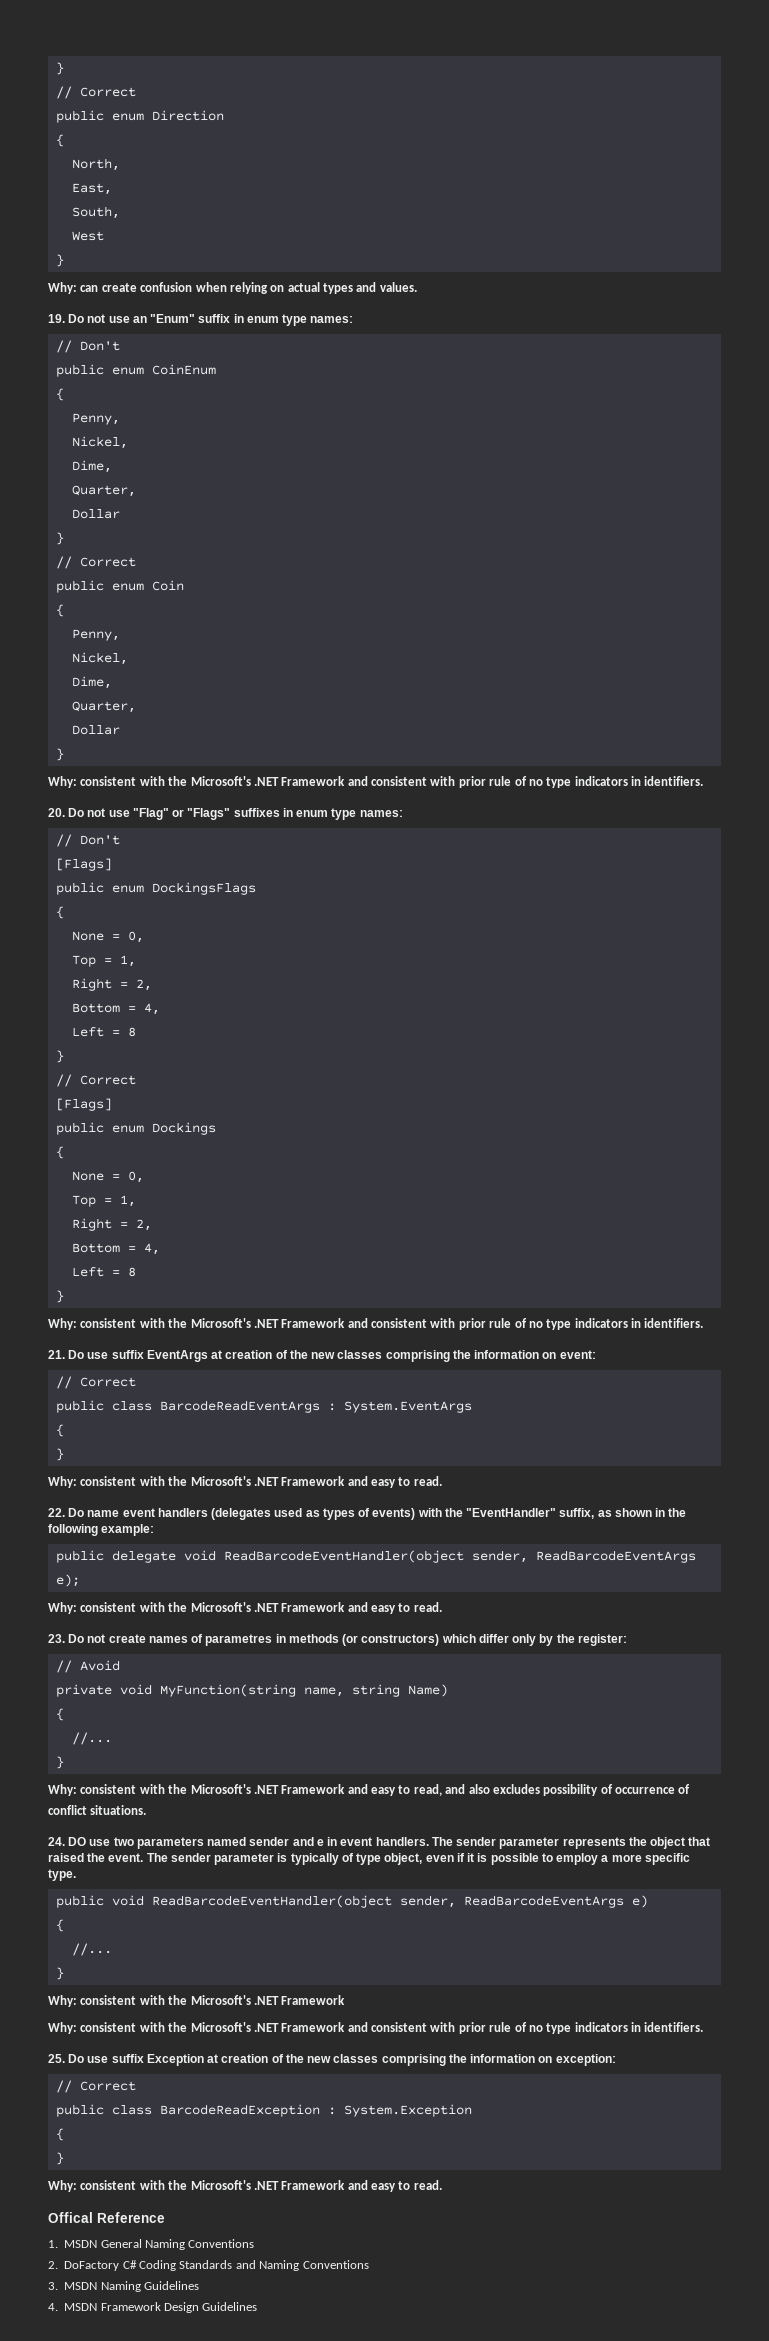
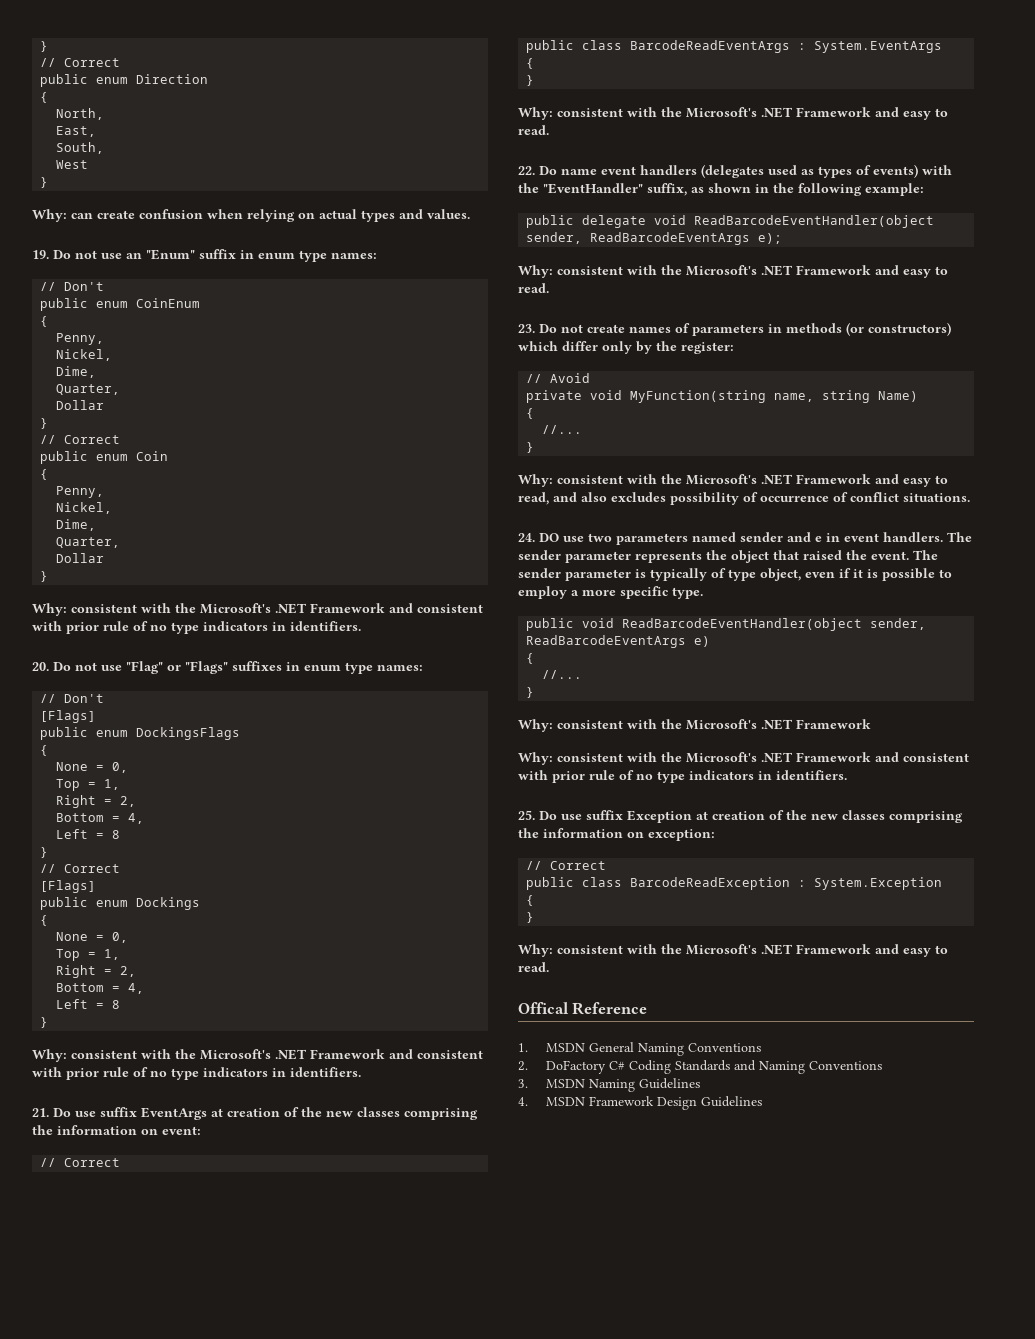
[205,1634,273,1646] parametres -> [692,324,764,336] parameters

